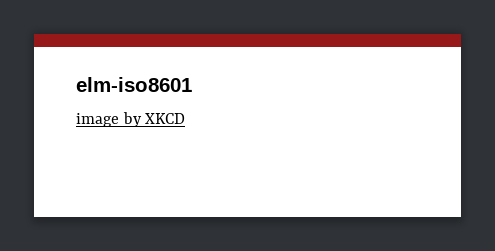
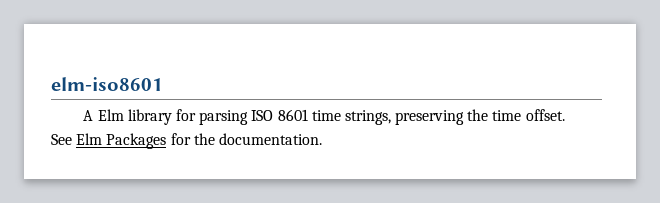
[76,112,186,127] image by XKCD -> [83,109,565,125] [51,133,322,149] A Elm library for parsing ISO 8601 time strings, preserving the time offset. // See Elm Packages for the documentation.

